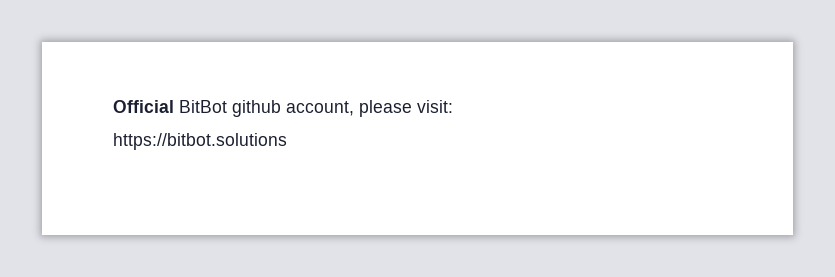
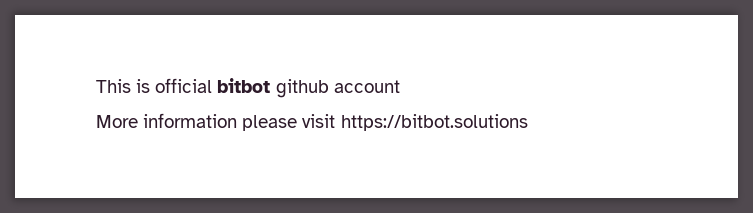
[113,100,453,117] Official BitBot github account, please visit: // -> [96,78,400,98] [96,113,336,131] This is official bitbot github account // More information please visit

